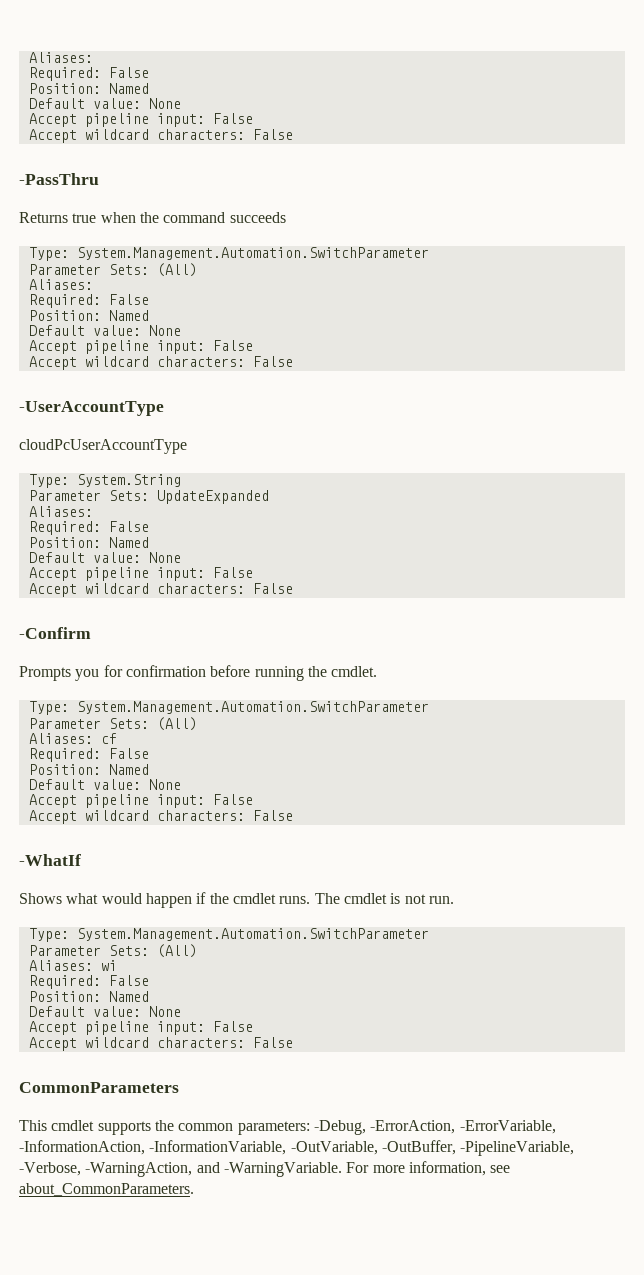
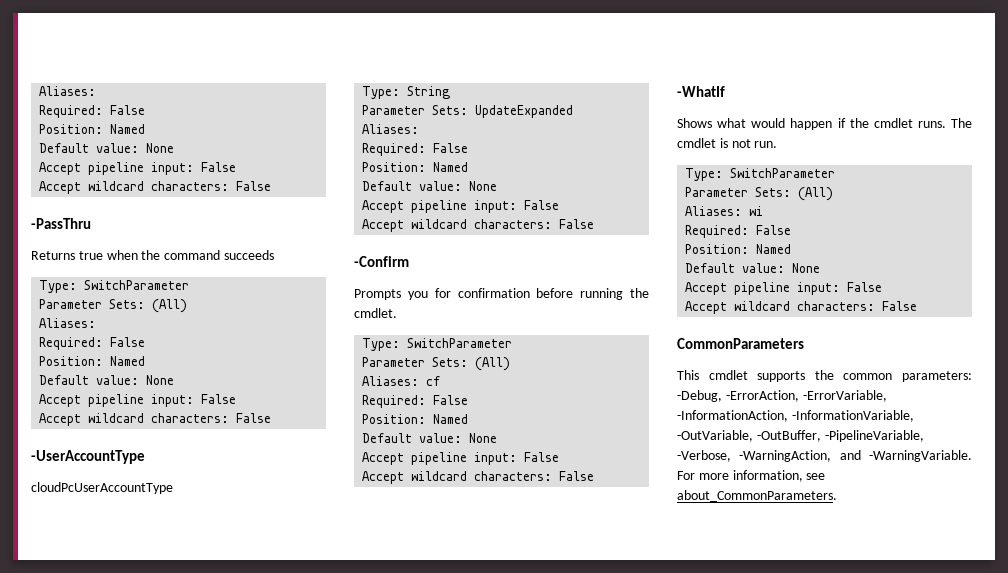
[76,247,429,260] System.Management.Automation.SwitchParameter -> [84,280,190,290] SwitchParameter
[76,474,181,487] System.String -> [407,86,451,99] String
[76,701,429,714] System.Management.Automation.SwitchParameter -> [407,338,513,348] SwitchParameter
[76,928,429,941] System.Management.Automation.SwitchParameter -> [730,168,836,178] SwitchParameter

